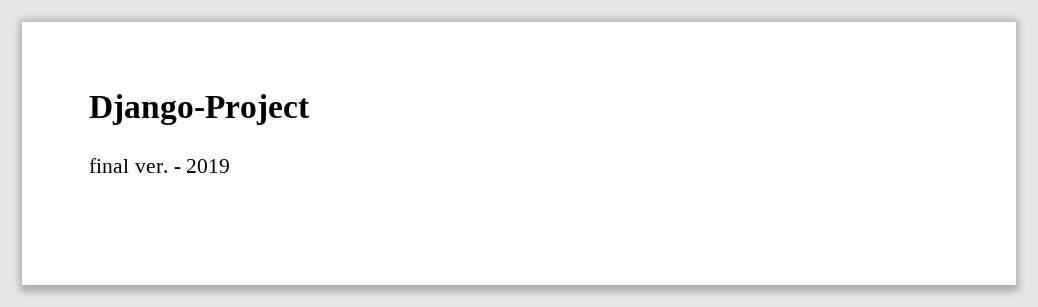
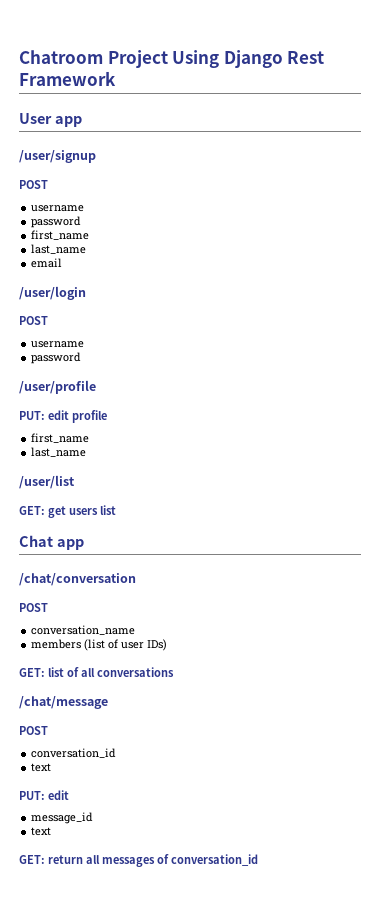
[89,94,310,125] [89,158,231,173] Django-Project // final ver. - 2019 -> [19,50,325,68] [19,71,116,86] [19,113,82,127] [19,150,96,163] [19,180,48,189] [31,205,85,212] [31,216,82,228] [31,230,90,240] [31,244,87,254] [31,258,63,268] [19,286,86,300] [19,316,48,325] [31,341,85,348] [31,352,82,364] [19,380,96,394] [19,410,107,423] [31,433,90,443] [31,447,87,457] [19,475,75,489] [19,505,116,518] [19,535,84,550] [19,573,136,586] [19,603,48,612] [31,625,136,635] [31,639,168,651] [19,667,174,677] [19,696,108,709] [19,726,48,735] [31,748,117,758] [31,763,52,772] [19,790,69,800] [31,812,94,824] [31,827,52,836] [19,854,258,867] Chatroom Project Using Django Rest Framework // User app // /user/signup // POST // username // password // first_name // last_name // email // /user/login // POST // username // password // /user/profile // PUT: edit profile // first_name // last_name // /user/list // GET: get users list // Chat app // /chat/conversation // POST // conversation_name // members (list of user IDs) // GET: list of all conversations // /chat/message // POST // conversation_id // text // PUT: edit // message_id // text // GET: return all messages of conversation_id

